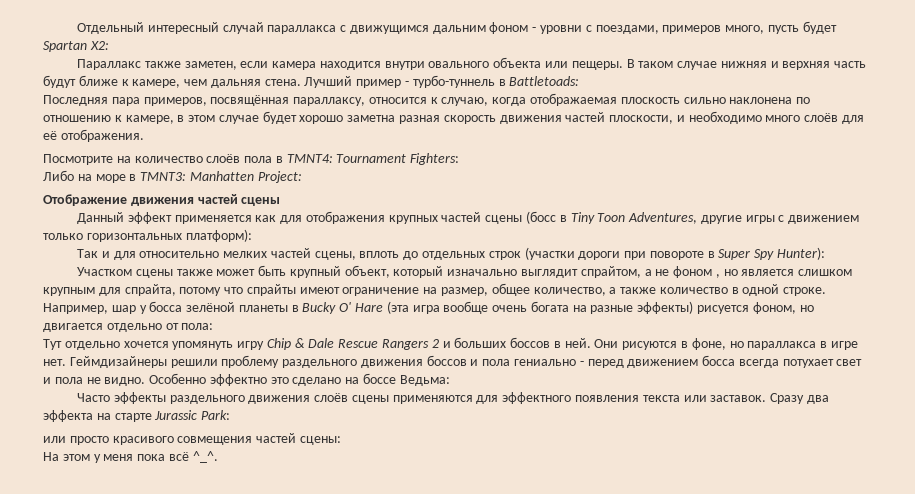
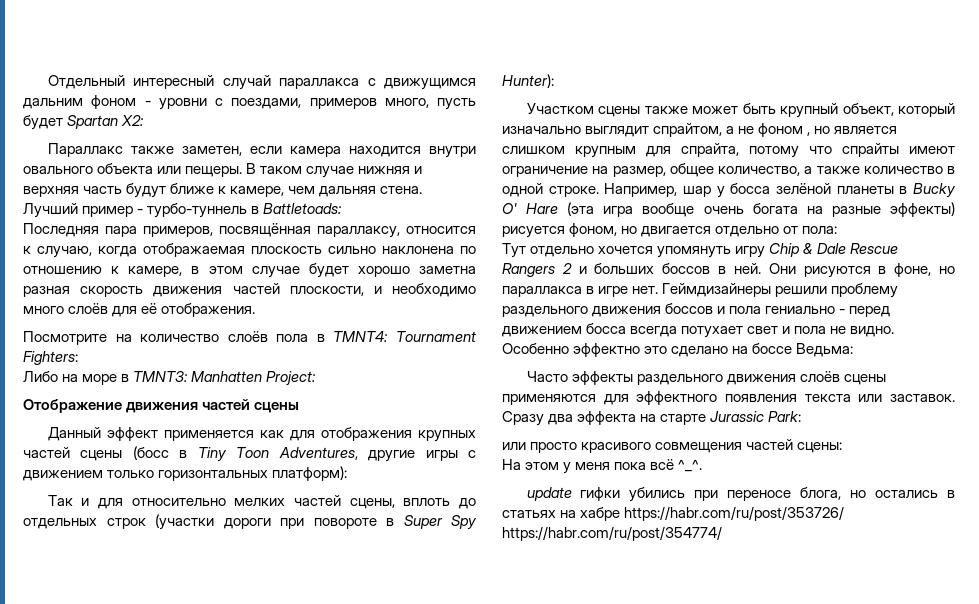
(218, 457) none -> [526,487,956,502] [502,506,845,521] [502,526,722,541] // update гифки убились при переносе блога, но остались в статьях на хабре https://habr.com/ru/post/353726/ https://habr.com/ru/post/354774/

